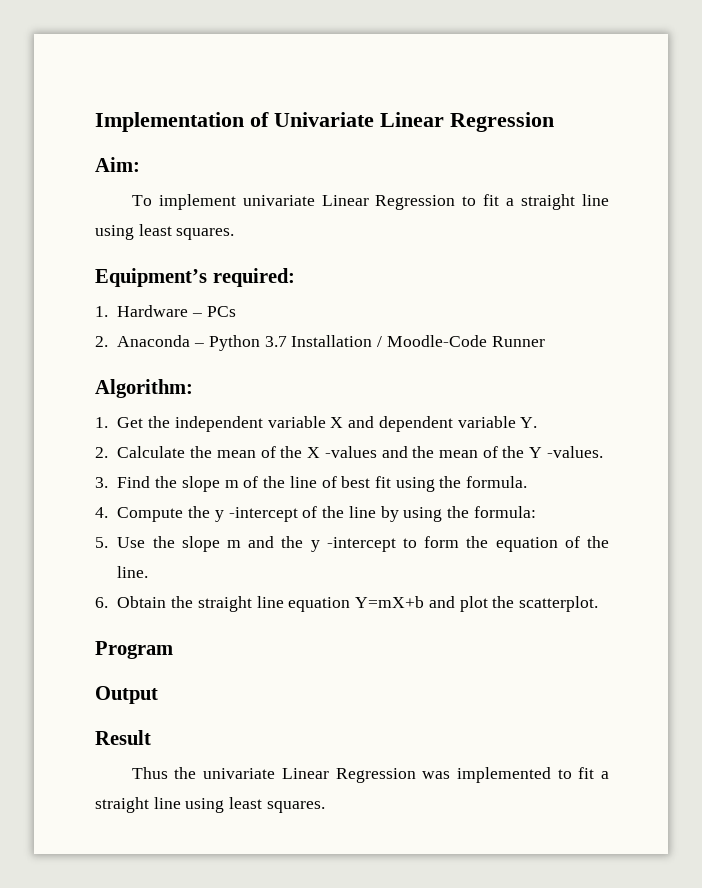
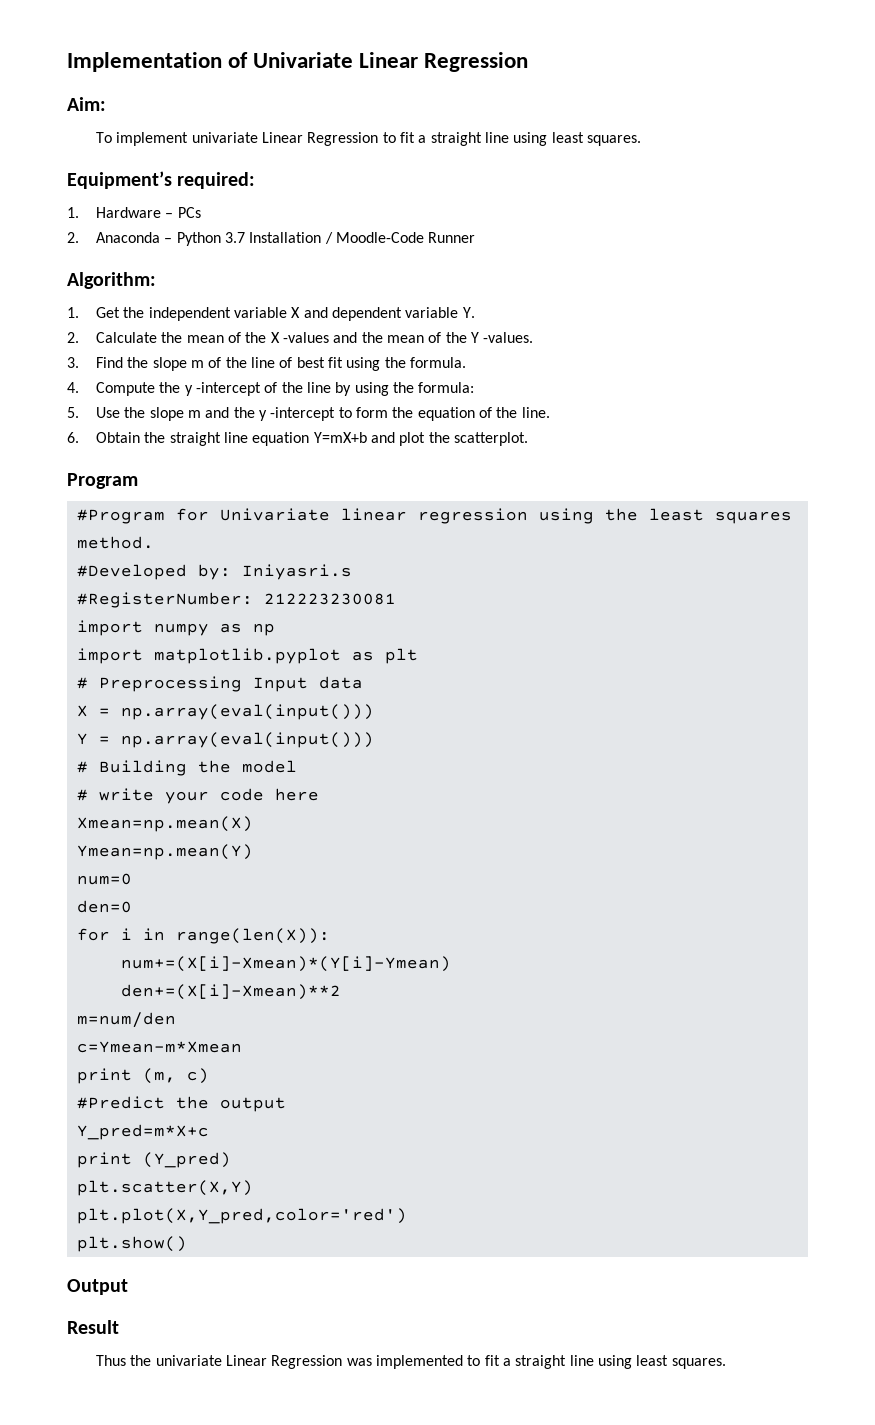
(173, 650) none -> [76,508,792,524] [76,536,154,549] [76,564,352,580] [76,592,396,608] [76,620,275,636] [76,648,418,664] [76,676,363,692] [76,704,374,720] [76,732,374,748] [76,760,297,776] [76,788,319,804] [76,816,253,832] [76,844,253,860] [76,873,132,885] [76,900,132,913] [76,928,330,944] [120,956,451,972] [120,984,341,1000] [76,1012,176,1028] [76,1041,242,1053] [76,1068,209,1084] [76,1096,286,1112] [76,1124,209,1140] [76,1152,231,1168] [76,1180,253,1196] [76,1208,407,1224] [76,1236,187,1252] // #Program for Univariate linear regression using the least squares method. // #Developed by: Iniyasri.s // #RegisterNumber: 212223230081 // import numpy as np // import matplotlib.pyplot as plt // # Preprocessing Input data // X = np.array(eval(input())) // Y = np.array(eval(input())) // # Building the model // # write your code here // Xmean=np.mean(X) // Ymean=np.mean(Y) // num=0 // den=0 // for i in range(len(X)): // num+=(X[i]-Xmean)*(Y[i]-Ymean) // den+=(X[i]-Xmean)**2 // m=num/den // c=Ymean-m*Xmean // print (m, c) // #Predict the output // Y_pred=m*X+c // print (Y_pred) // plt.scatter(X,Y) // plt.plot(X,Y_pred,color='red') // plt.show()

